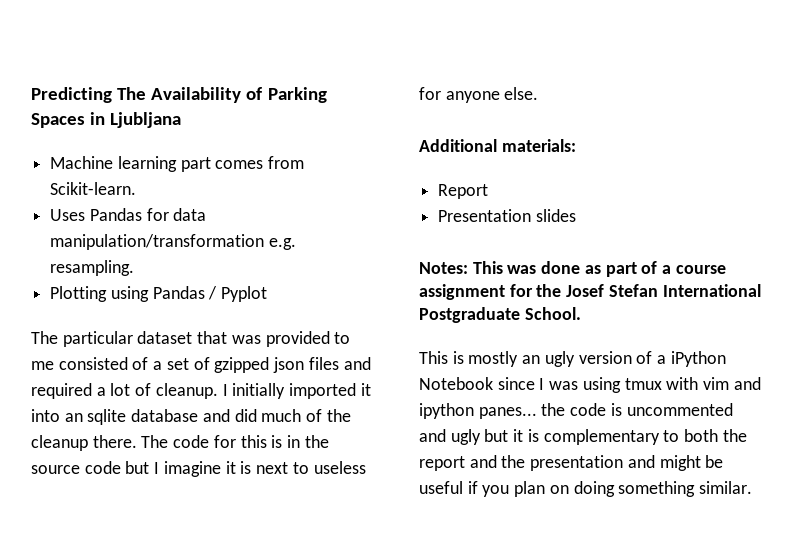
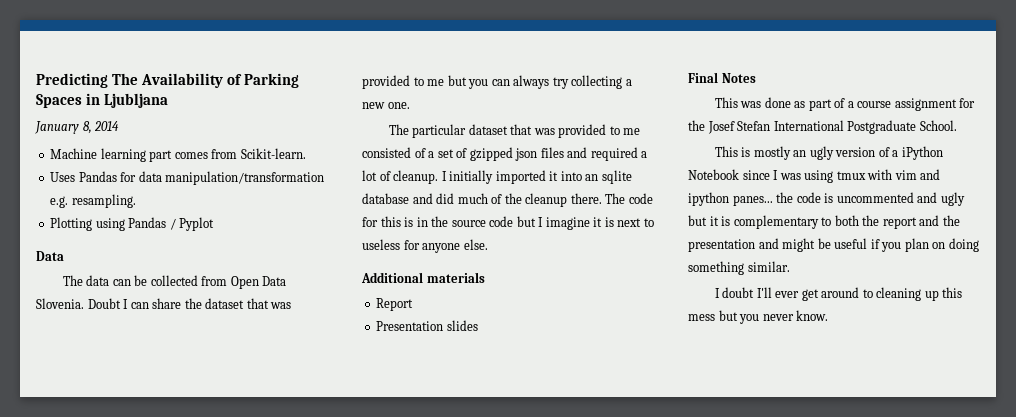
(182, 120) none -> [35,121,120,134] // January 8, 2014
(268, 294) none -> [36,251,64,261] [62,275,287,289] [36,298,292,309] [362,75,632,89] [362,102,410,109] // Data // The data can be collected from Open Data Slovenia. Doubt I can share the dataset that was provided to me but you can always try collecting a new one.
[501,139,576,152] materials: -> [426,272,485,283] materials
[419,262,468,274] Notes: -> [688,72,756,83] Final Notes //
(753, 487) none -> [714,287,963,301] [688,310,829,324] // I doubt I'll ever get around to cleaning up this mess but you never know.

